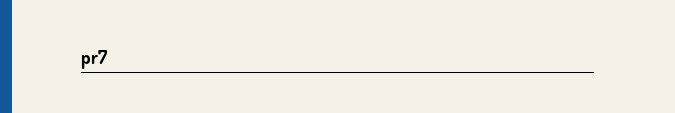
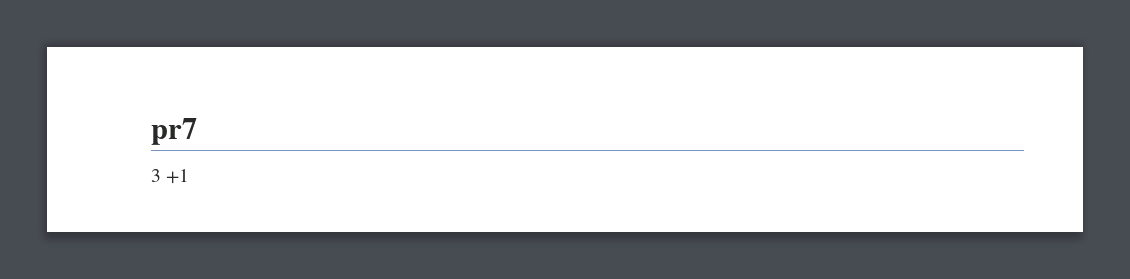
(107, 59) none -> [151,169,190,184] // 3 +1

